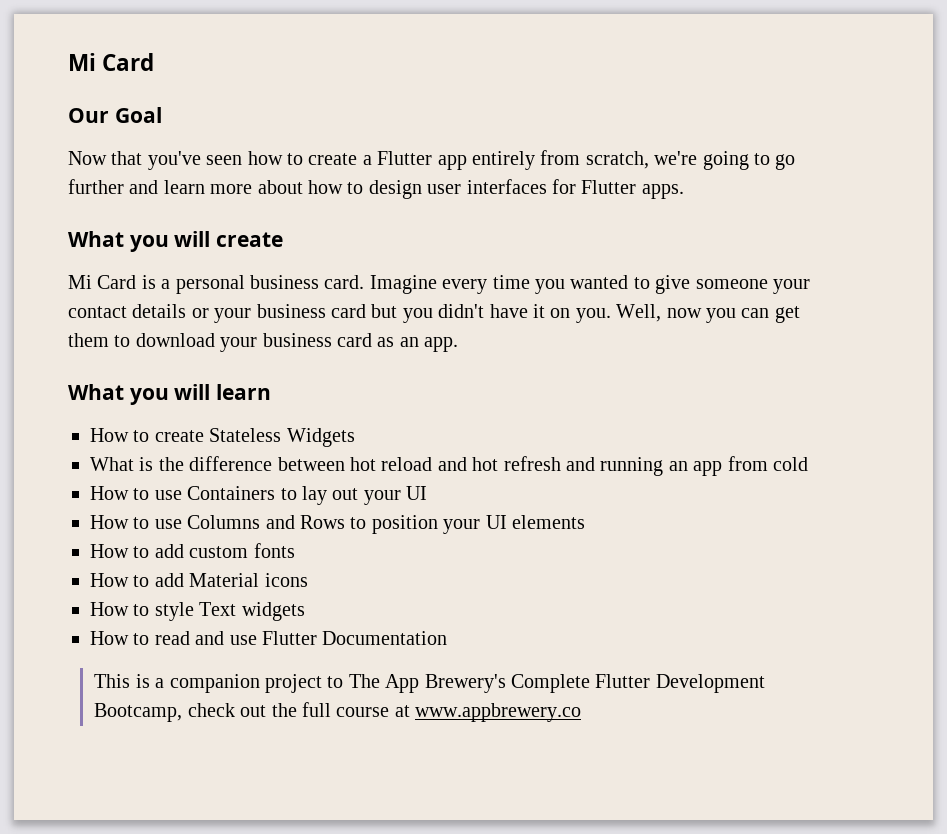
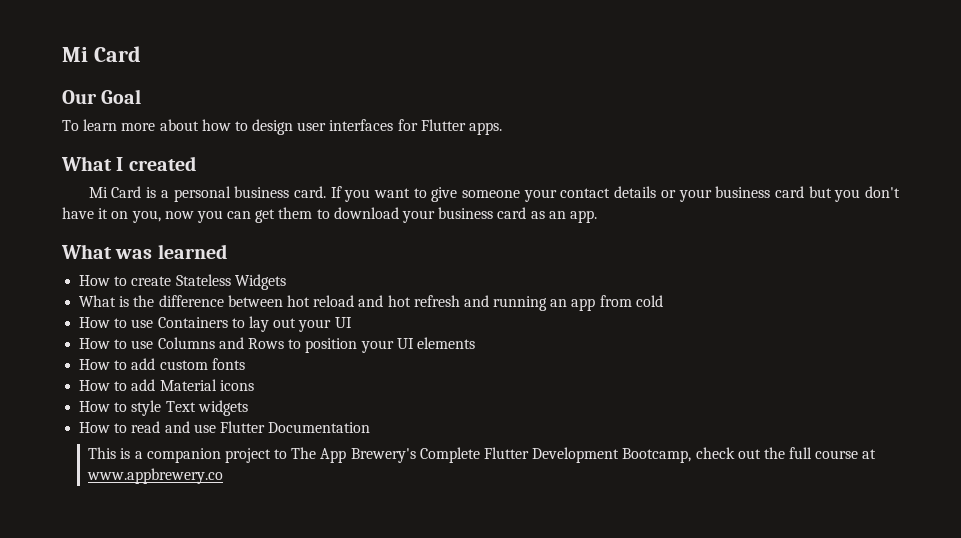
[68,150,796,170] [68,179,159,194] Now that you've seen how to create a Flutter app entirely from scratch, we're going to go further and -> [62,120,79,131] To
[129,231,284,252] you will create -> [116,156,196,171] I created
[369,275,629,294] Imagine every time you wanted -> [330,186,411,202] If you want
[438,304,485,318] didn't -> [865,186,901,198] don't
[575,304,662,323] you. Well, -> [131,210,161,223] you,
[129,384,272,405] you will learn -> [115,244,227,259] was learned

